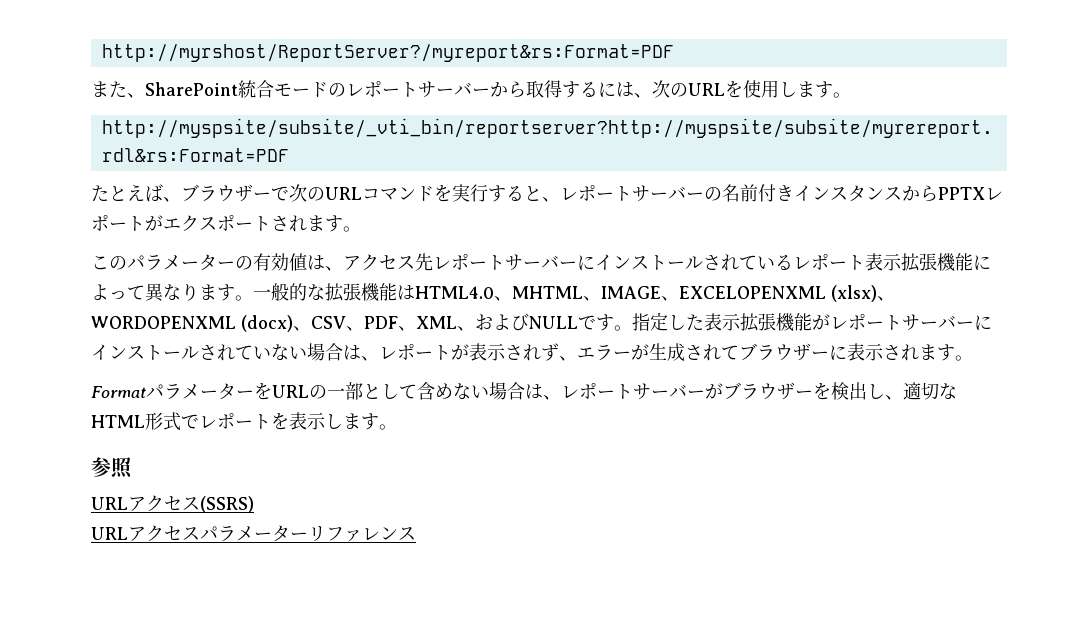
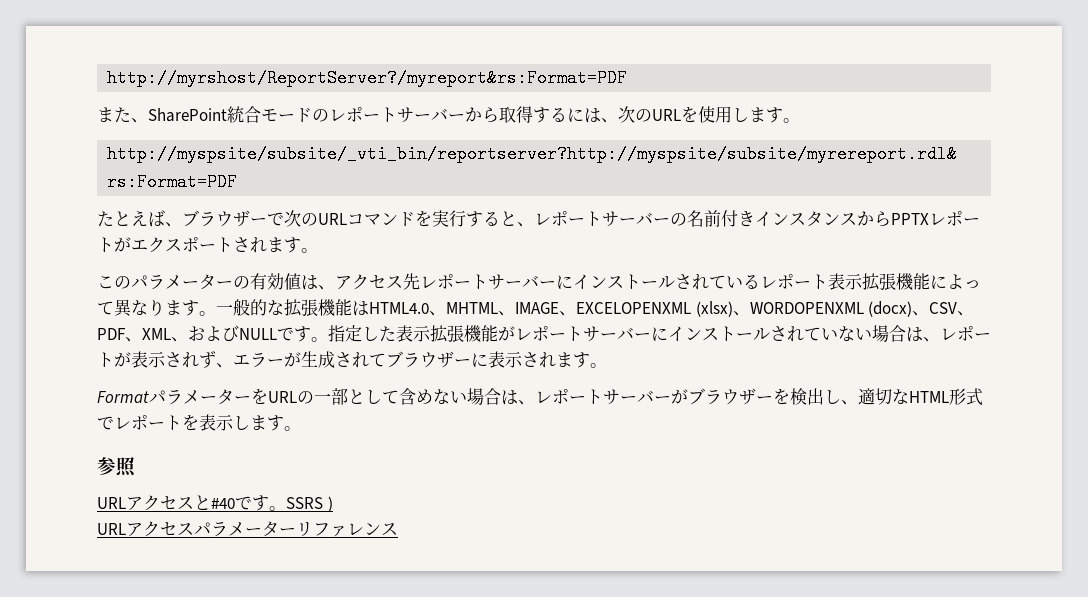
[200,496,254,513] (SSRS) -> [194,495,333,512] と#40です。SSRS )

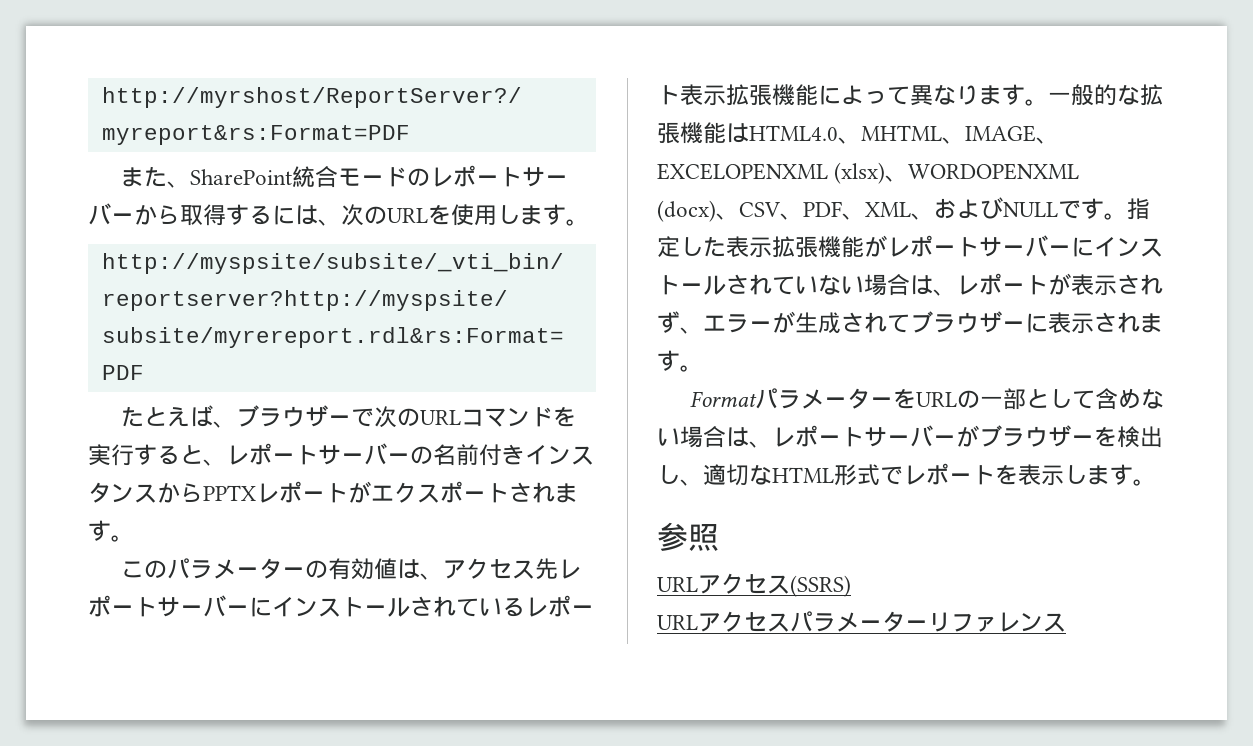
[194,495,333,512] と#40です。SSRS ) -> [790,575,851,597] (SSRS)

